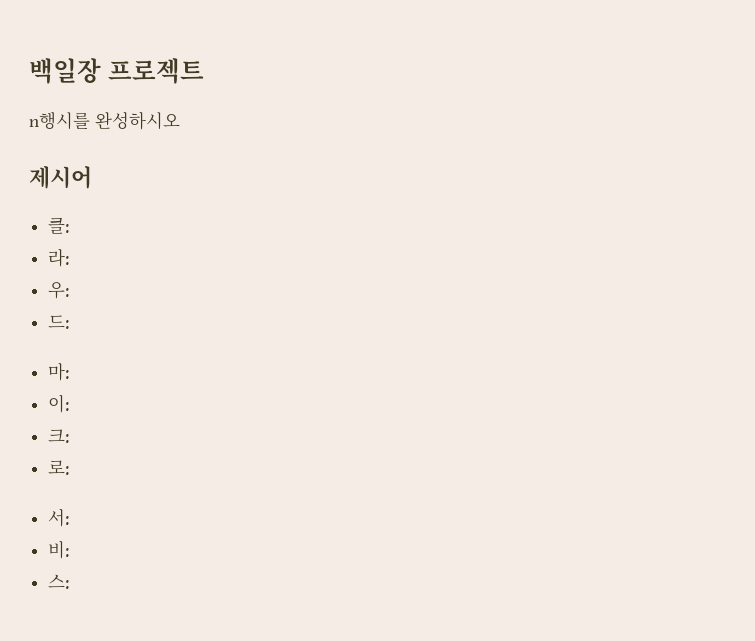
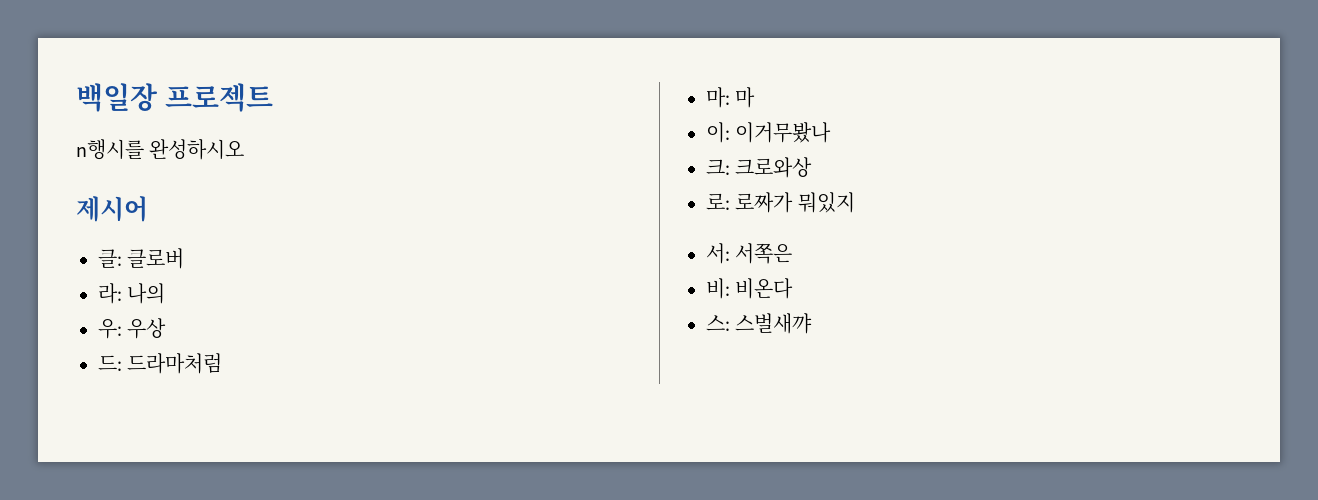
(70, 225) none -> [127,248,185,269] 클로버
(70, 258) none -> [127,283,166,304] 나의
(70, 290) none -> [127,318,167,339] 우상
(70, 322) none -> [127,353,223,374] 드라마처럼
(70, 372) none -> [735,87,756,108] 마
(70, 403) none -> [735,122,832,143] 이거무봤나
(70, 436) none -> [735,157,813,178] 크로와상
(70, 467) none -> [735,192,855,213] 로짜가 뭐있지
(70, 517) none -> [735,243,793,264] 서쪽은
(70, 549) none -> [735,278,794,299] 비온다
(70, 581) none -> [735,313,813,334] 스벌새꺄

